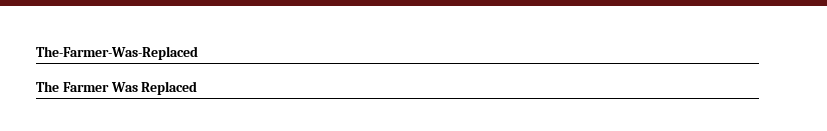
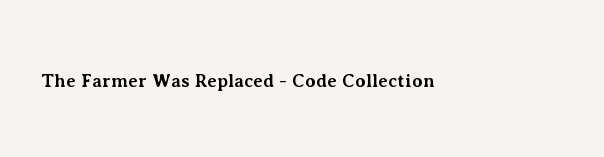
[36,46,198,60] The-Farmer-Was-Replaced // -> (41, 80) none
(198, 88) none -> [278,74,435,87] - Code Collection

